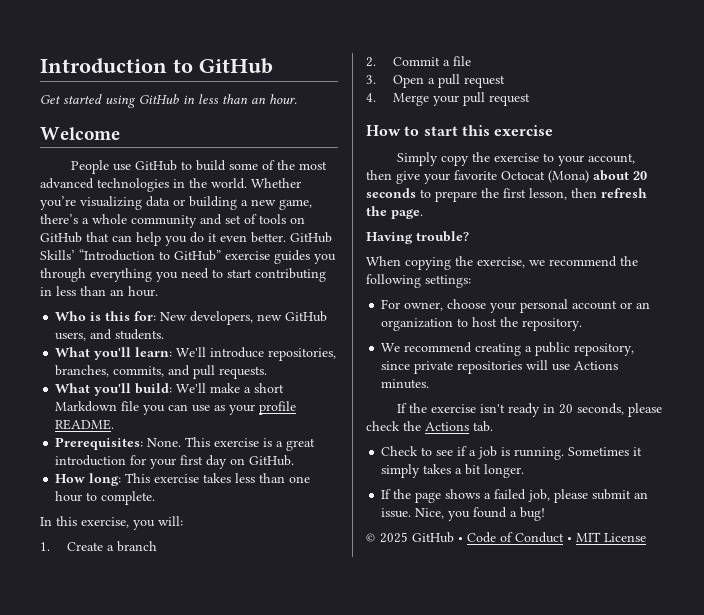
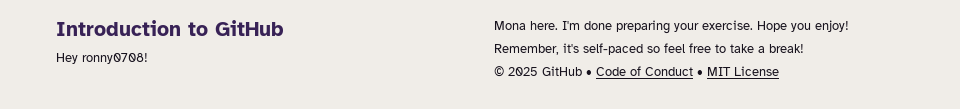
[40,94,297,108] [40,127,120,140] [71,160,328,174] [40,178,301,192] [40,196,312,210] [40,214,305,228] [40,232,332,246] [40,249,336,264] [40,268,326,282] [40,286,158,297] [55,311,328,325] [55,329,165,341] [55,347,337,361] [55,365,268,379] [55,383,285,396] [55,401,297,415] [55,419,115,430] [55,437,316,451] [55,455,295,469] [55,473,311,486] [55,491,156,505] [40,516,183,530] [40,541,157,552] [366,56,471,67] [366,74,505,88] [366,92,530,106] [366,125,554,136] [397,152,636,166] [366,170,647,184] [366,188,647,202] [366,206,423,219] [366,231,469,244] [366,256,638,270] [366,274,471,288] [381,299,651,313] [381,317,583,331] [381,342,635,356] [381,360,619,374] [381,379,430,389] [397,403,663,417] [366,421,493,432] [381,446,643,460] [381,464,525,478] [381,489,649,503] [381,507,546,521] Get started using GitHub in less than an hour. // Welcome // People use GitHub to build some of the most advanced technologies in the world. Whether you’re visualizing data or building a new game, there’s a whole community and set of tools on GitHub that can help you do it even better. GitHub Skills’ “Introduction to GitHub” exercise guides you through everything you need to start contributing in less than an hour. // Who is this for: New developers, new GitHub users, and students. // What you'll learn: We'll introduce repositories, branches, commits, and pull requests. // What you'll build: We'll make a short Markdown file you can use as your profile README. // Prerequisites: None. This exercise is a great introduction for your first day on GitHub. // How long: This exercise takes less than one hour to complete. // In this exercise, you will: // 1. Create a branch // 2. Commit a file // 3. Open a pull request // 4. Merge your pull request // How to start this exercise // Simply copy the exercise to your account, then give your favorite Octocat (Mona) about 20 seconds to prepare the first lesson, then refresh the page. // Having trouble? // When copying the exercise, we recommend the following settings: // For owner, choose your personal account or an organization to host the repository. // We recommend creating a public repository, since private repositories will use Actions minutes. // If the exercise isn't ready in 20 seconds, please check the Actions tab. // Check to see if a job is running. Sometimes it simply takes a bit longer. // If the page shows a failed job, please submit an issue. Nice, you found a bug! -> [56,53,148,64] [494,20,849,34] [494,43,804,55] Hey ronny0708! // Mona here. I'm done preparing your exercise. Hope you enjoy! // Remember, it's self-paced so feel free to take a break!

